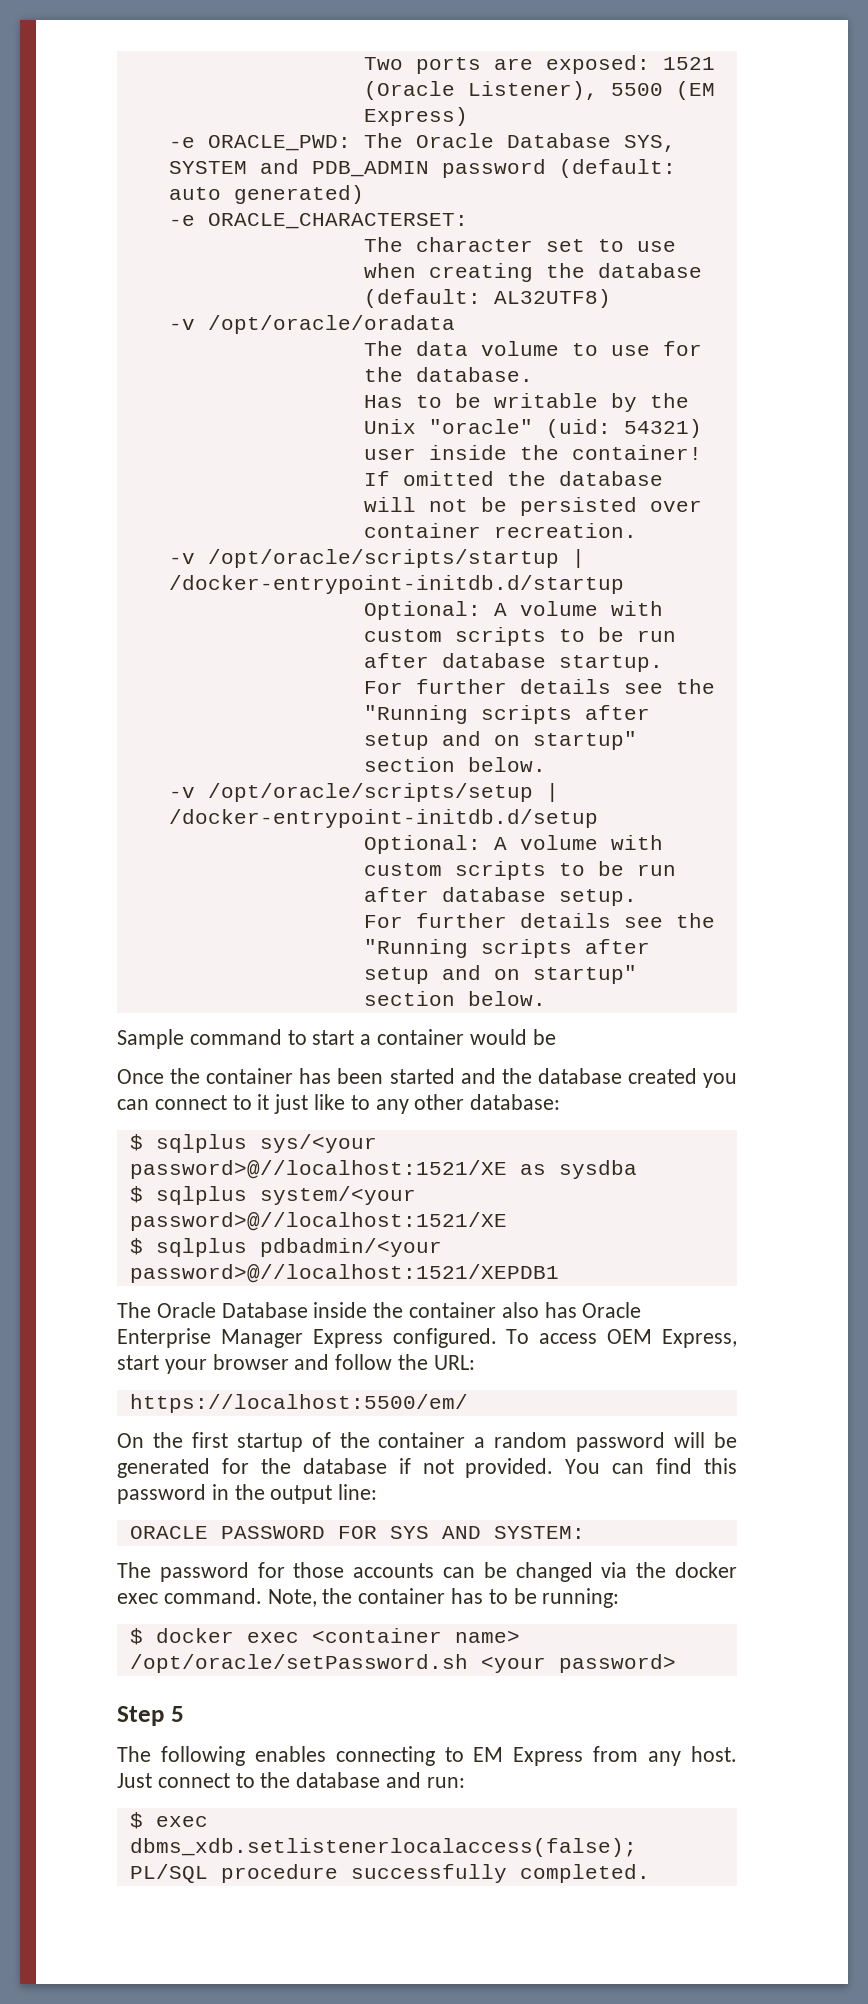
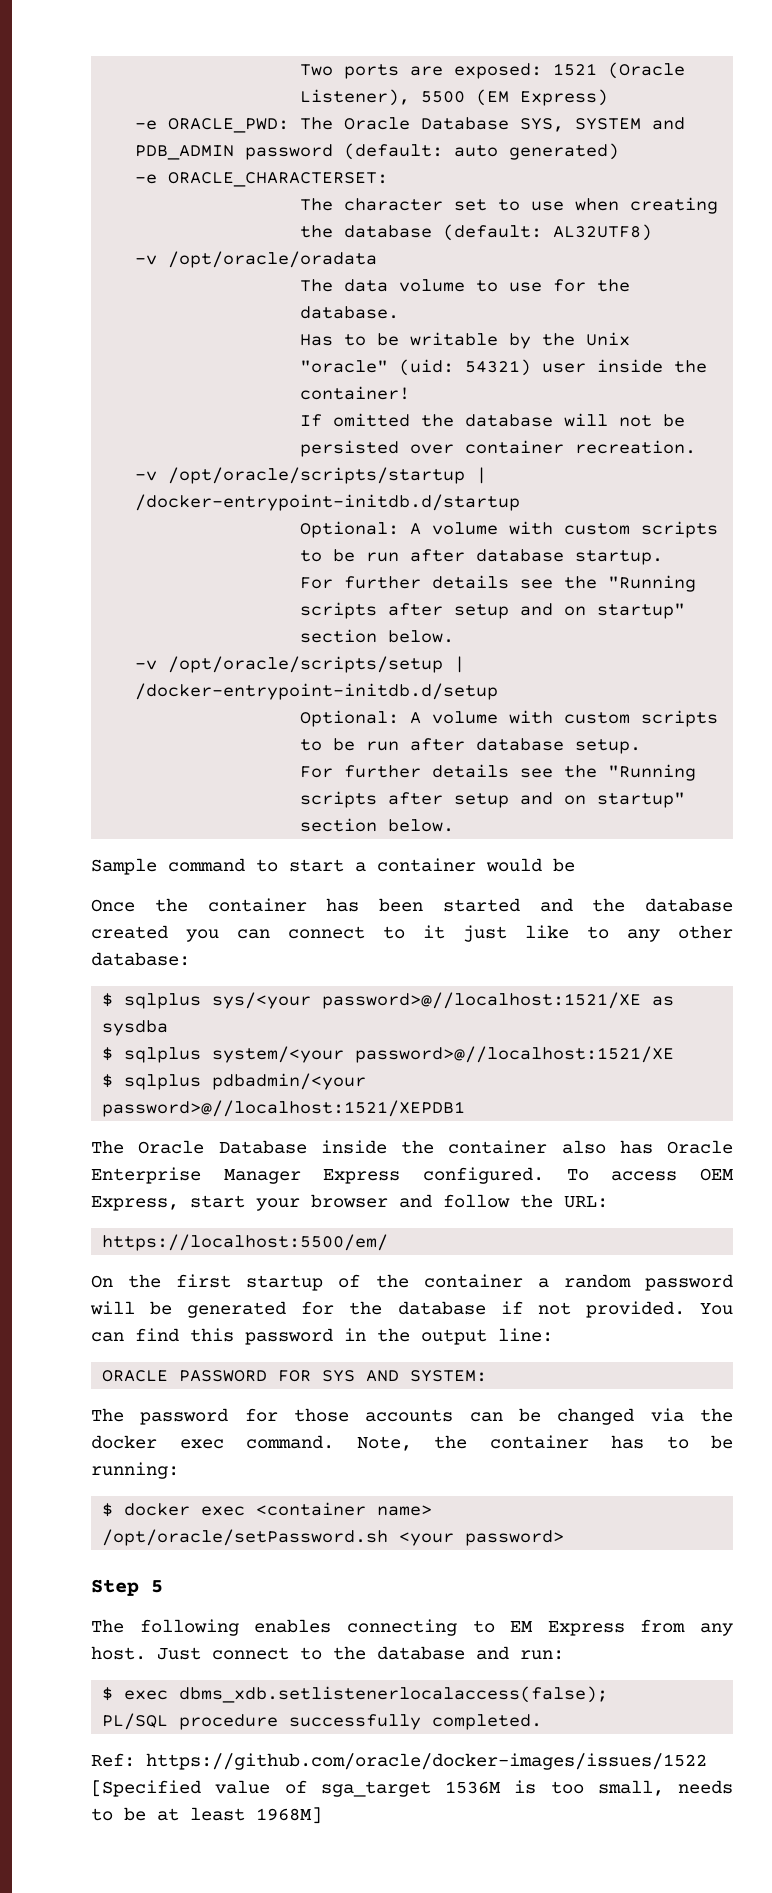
(650, 1873) none -> [91,1753,707,1770] [91,1780,733,1797] [91,1807,322,1824] // Ref: https://github.com/oracle/docker-images/issues/1522 [Specified value of sga_target 1536M is too small, needs to be at least 1968M]

